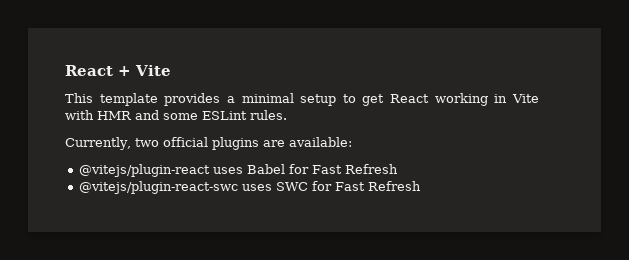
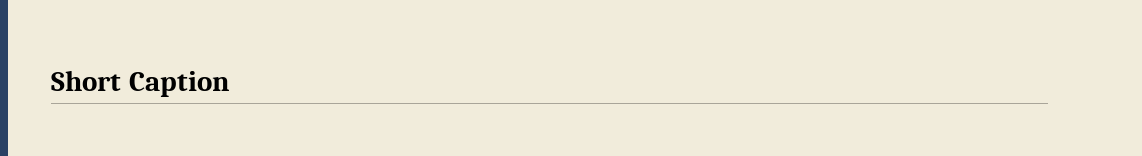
[65,65,171,76] [65,93,539,106] [65,110,287,120] [65,137,352,150] [79,164,399,177] [79,181,422,194] React + Vite // This template provides a minimal setup to get React working in Vite with HMR and some ESLint rules. // Currently, two official plugins are available: // @vitejs/plugin-react uses Babel for Fast Refresh // @vitejs/plugin-react-swc uses SWC for Fast Refresh -> [51,70,230,97] Short Caption

